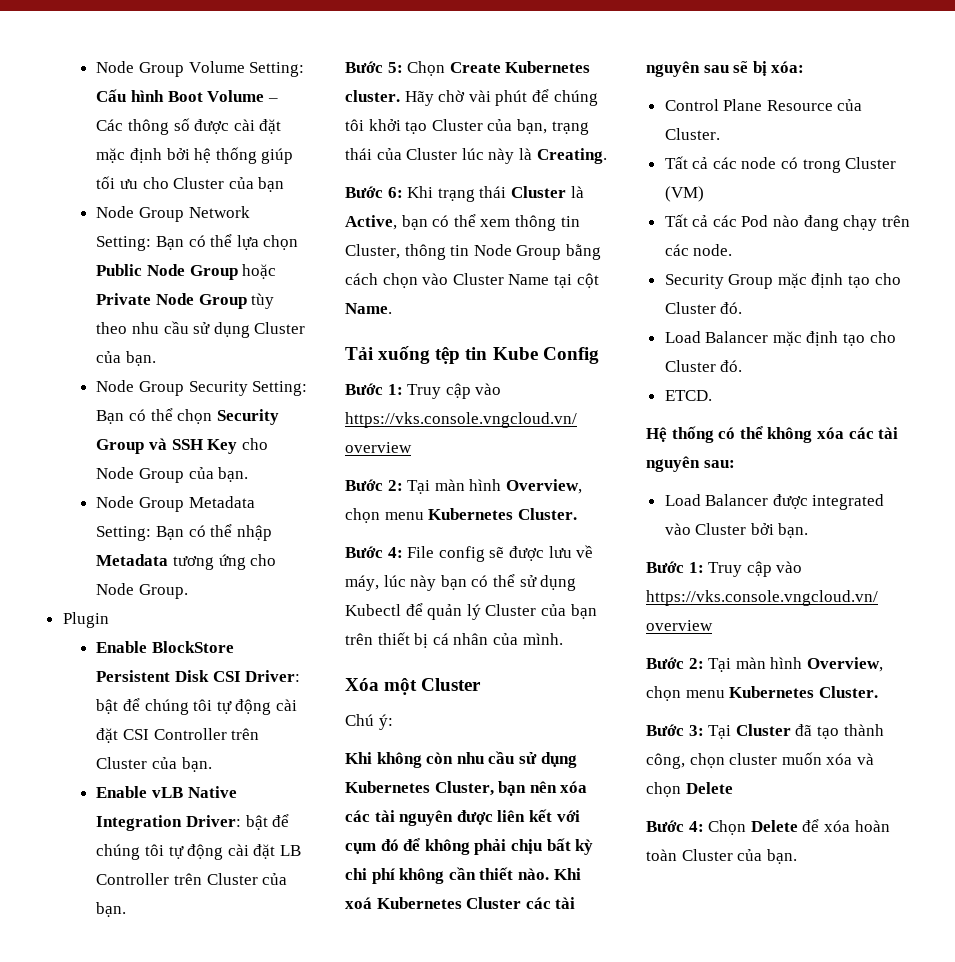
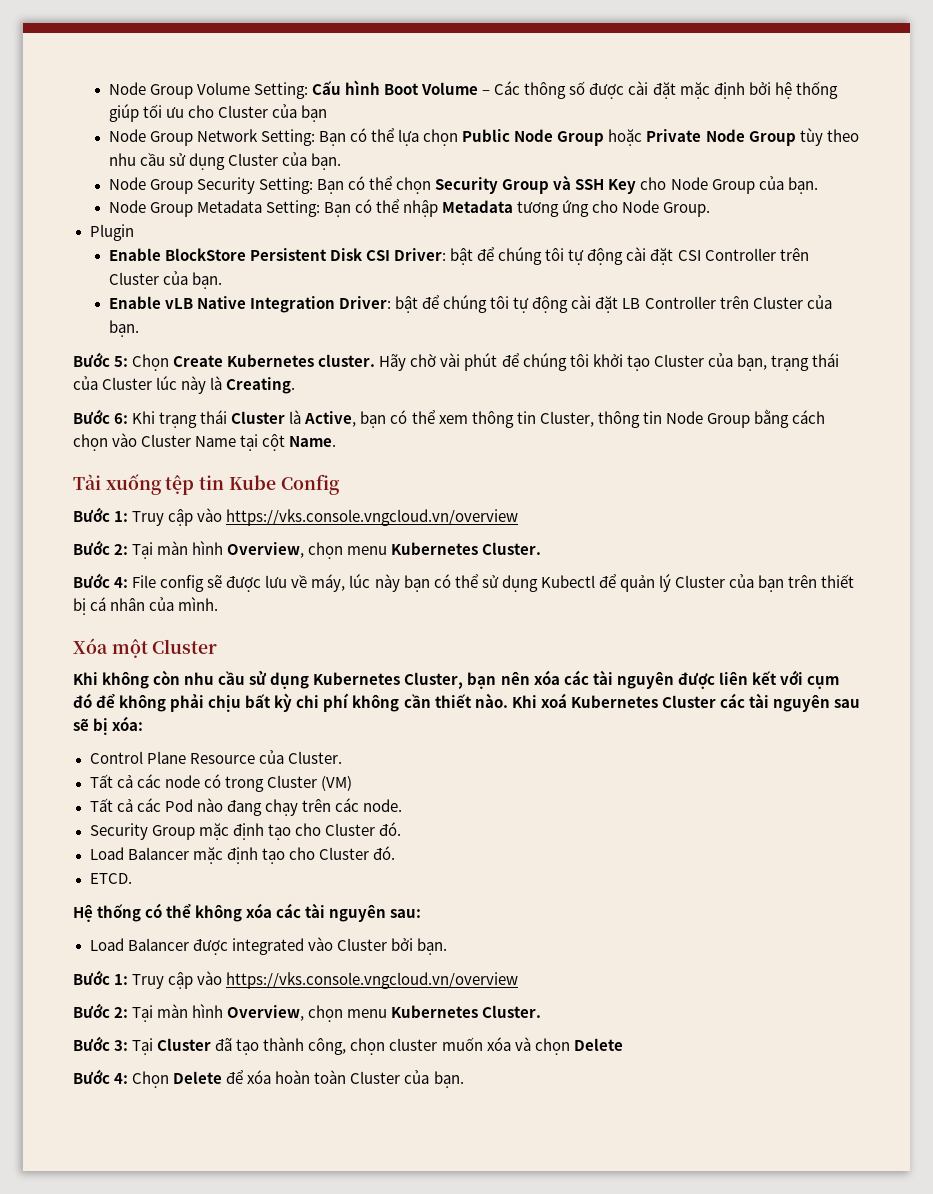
[345,714,393,730] // Chú ý: -> (218, 646) none

